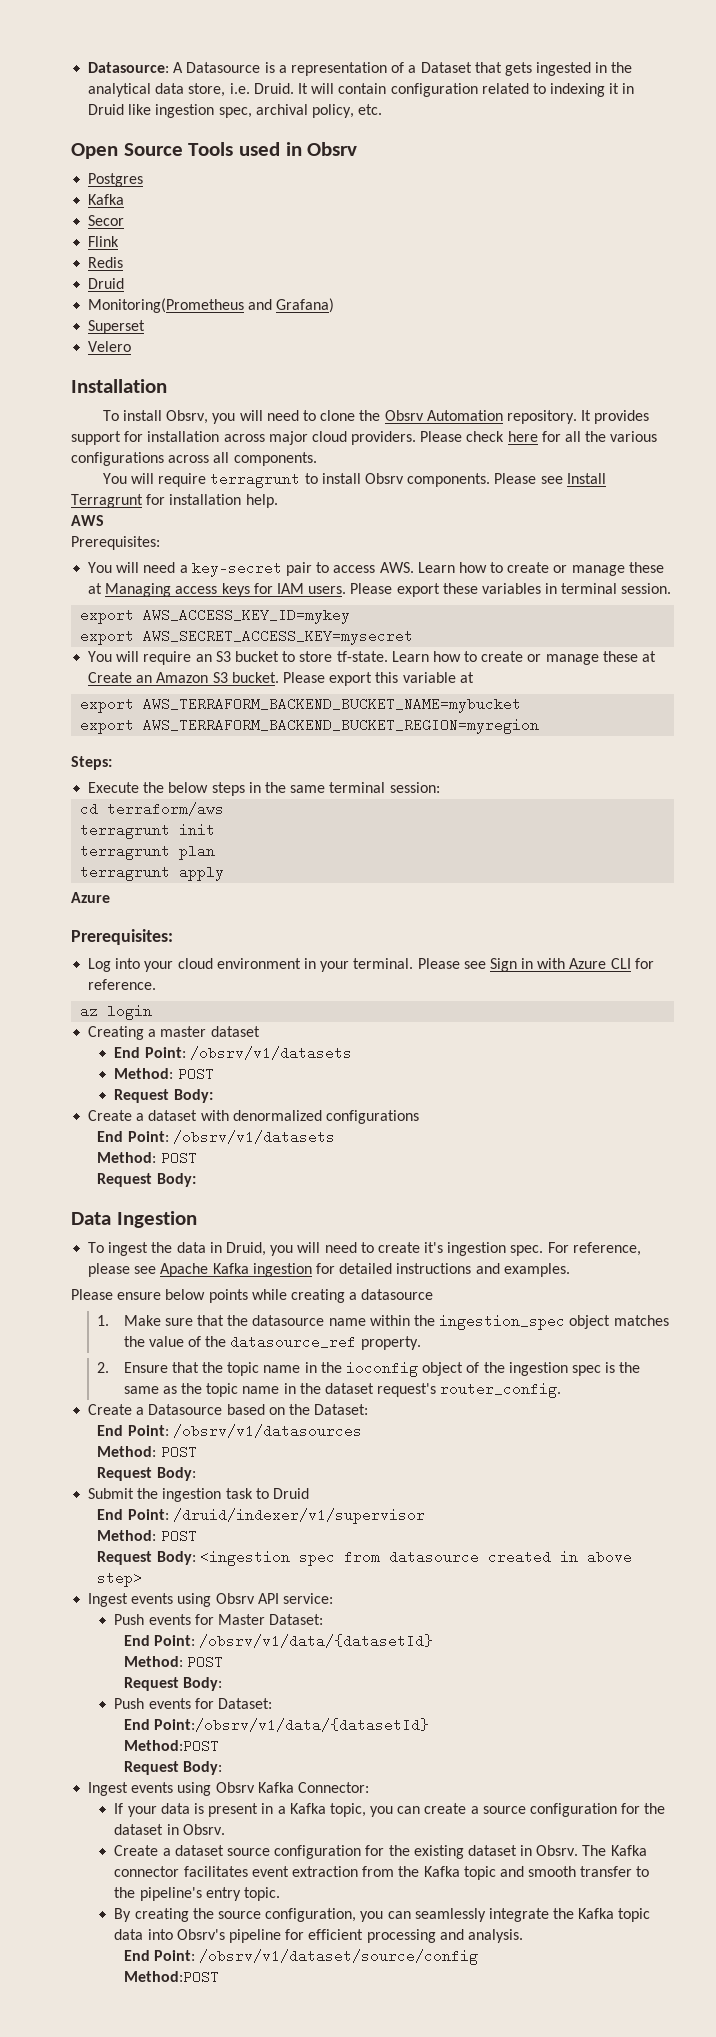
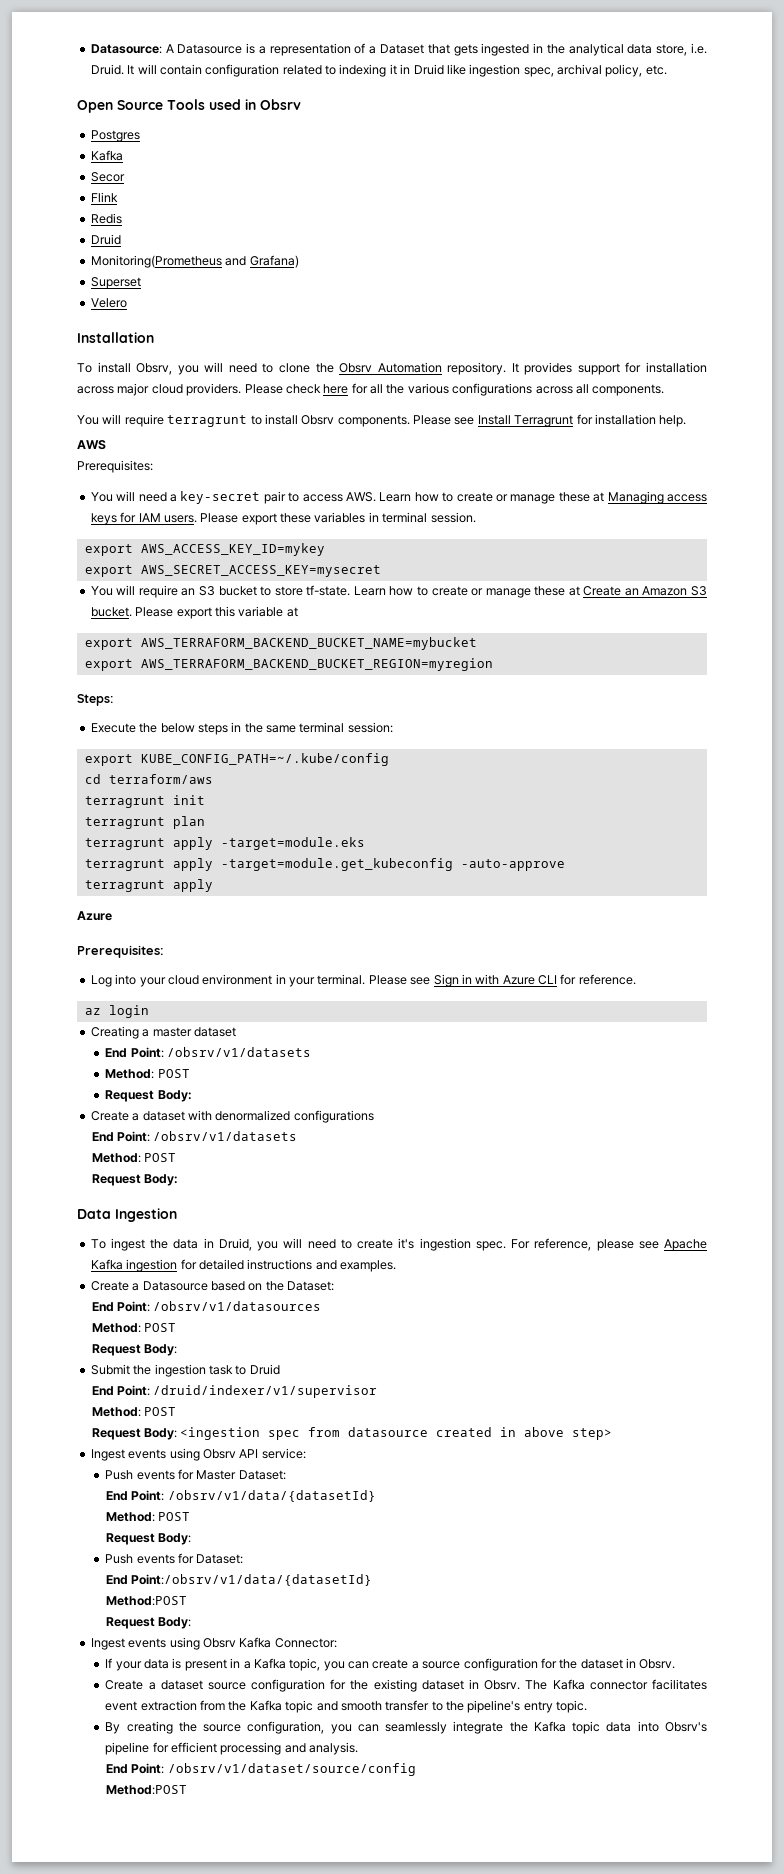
(440, 787) none -> [84,753,389,766] // export KUBE_CONFIG_PATH=~/.kube/config
(216, 852) none -> [84,837,365,850] [84,858,565,871] // terragrunt apply -target=module.eks // terragrunt apply -target=module.get_kubeconfig -auto-approve
[71,1289,434,1303] [97,1314,669,1330] [123,1335,421,1350] [97,1361,641,1377] [123,1382,562,1398] // Please ensure below points while creating a datasource // 1. Make sure that the datasource name within the ingestion_spec object matches the value of the datasource_ref property. // 2. Ensure that the topic name in the ioconfig object of the ingestion spec is the same as the topic name in the dataset request's router_config. -> (396, 1266) none

